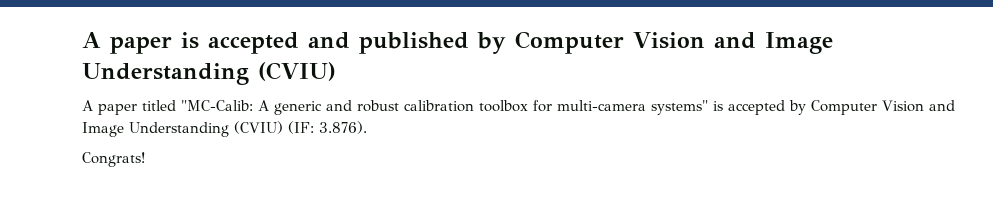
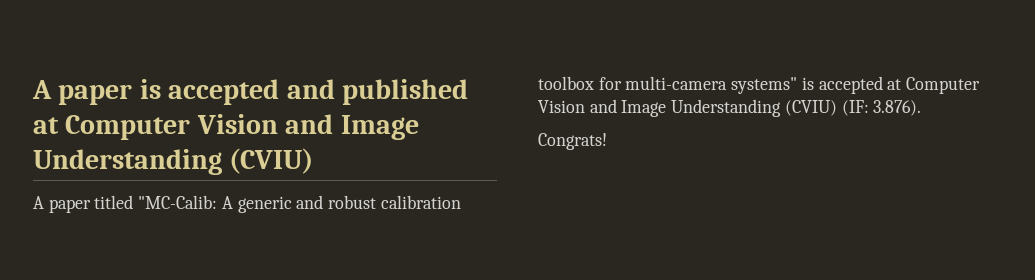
[477,32,506,54] by -> [33,117,59,134] at
[789,100,806,115] by -> [887,79,902,90] at

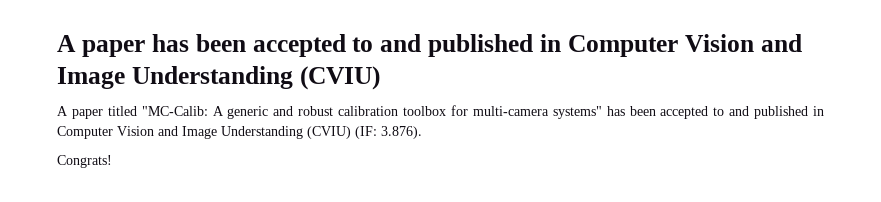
[32,79,469,105] [33,117,59,134] A paper is accepted and published at -> [57,34,562,57] A paper has been accepted to and published in
[801,76,902,94] is accepted at -> [606,106,825,119] has been accepted to and published in

